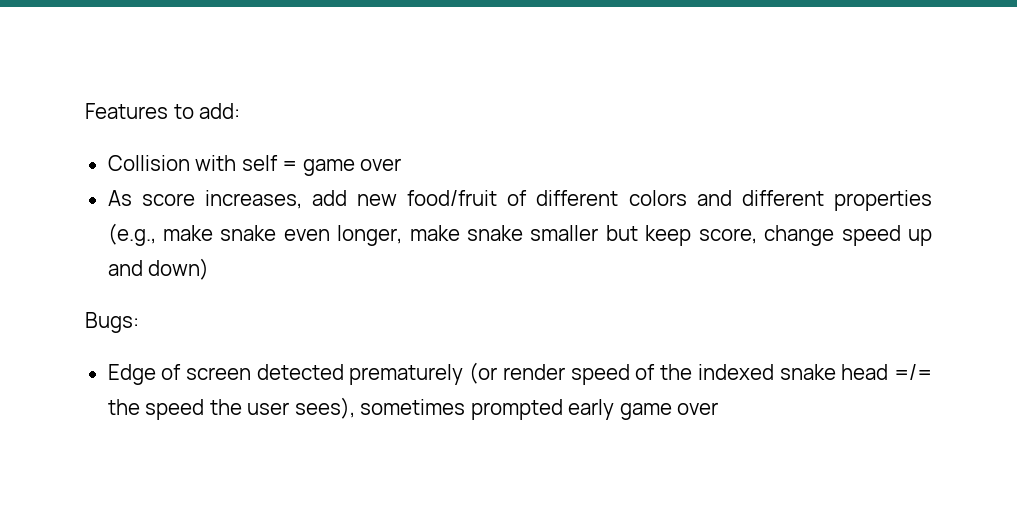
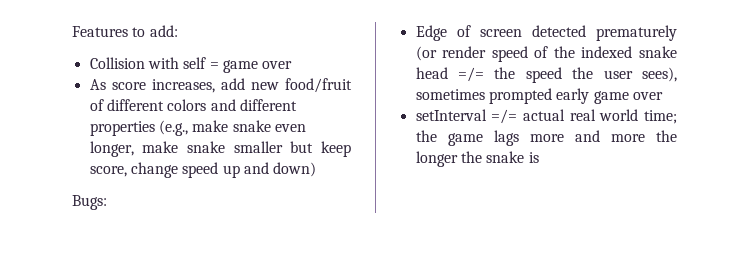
(719, 408) none -> [415,109,677,124] [415,130,677,146] [415,151,539,167] // setInterval =/= actual real world time; the game lags more and more the longer the snake is

